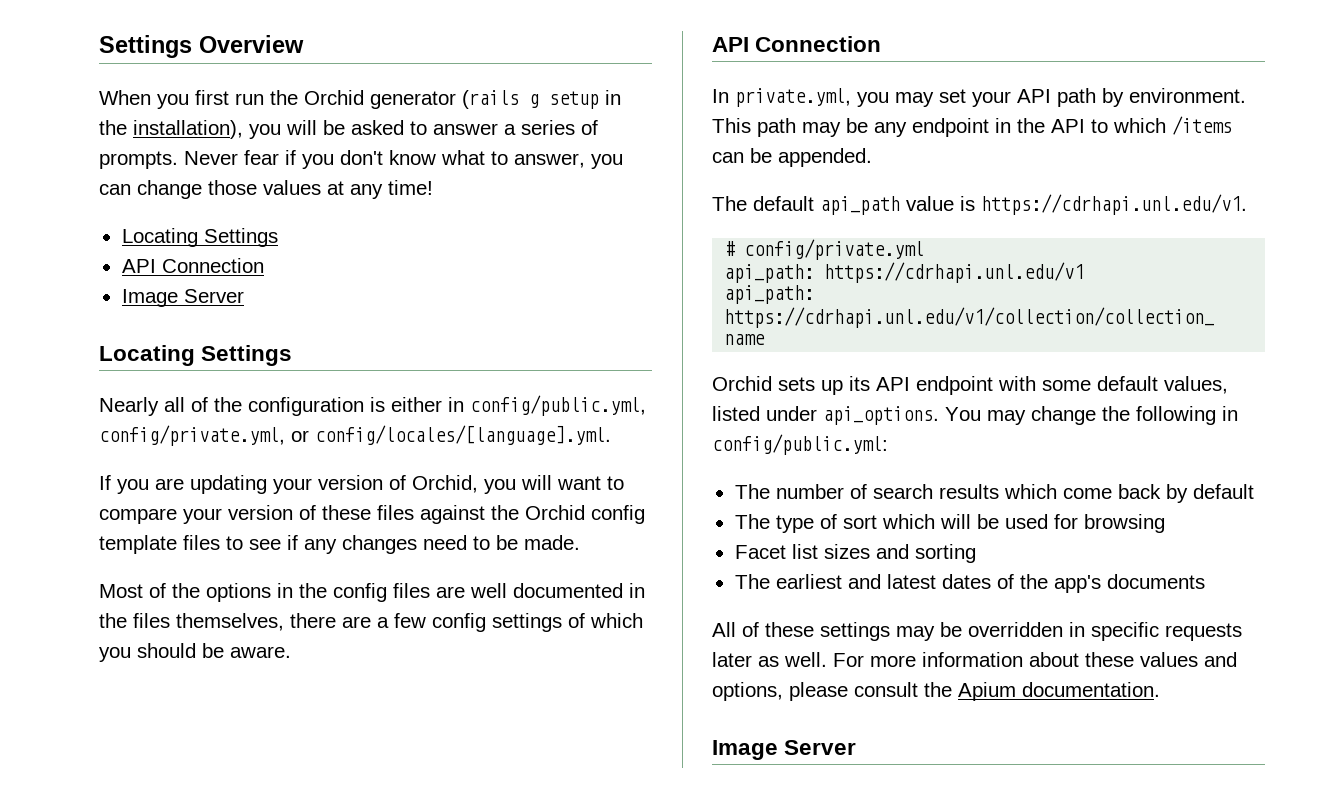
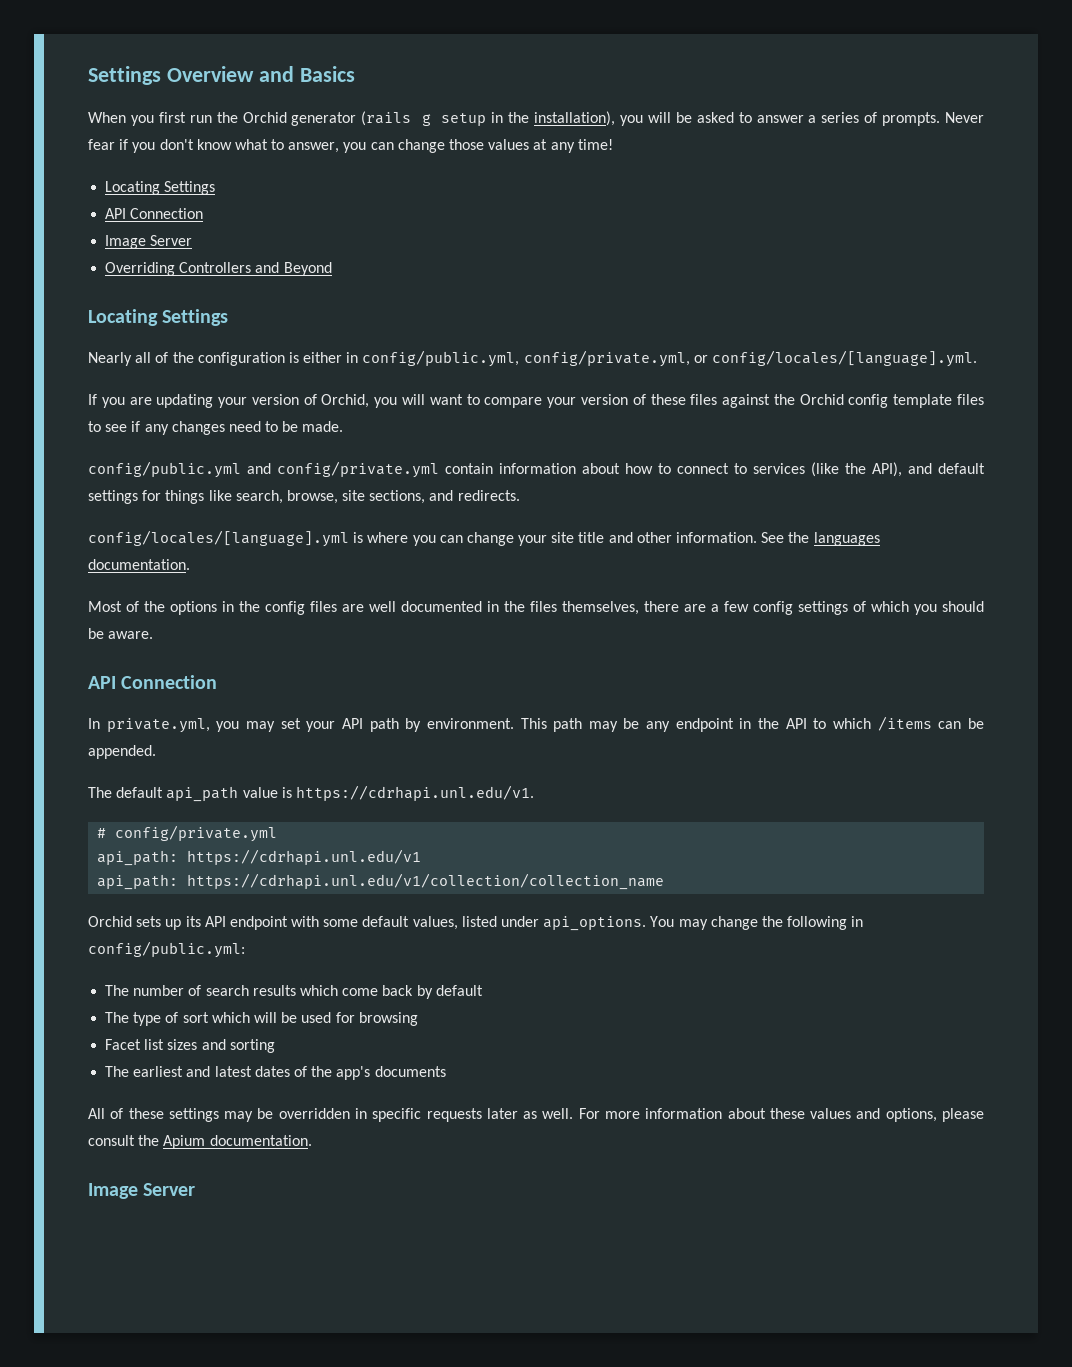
(304, 44) none -> [258,66,355,82] and Basics
(244, 296) none -> [105,262,332,276] // Overriding Controllers and Beyond
(580, 542) none -> [88,461,985,478] [88,490,520,504] [88,530,880,547] [88,559,190,570] // config/public.yml and config/private.yml contain information about how to connect to services (like the API), and default settings for things like search, browse, site sections, and redirects. // config/locales/[language].yml is where you can change your site title and other information. See the languages documentation.

